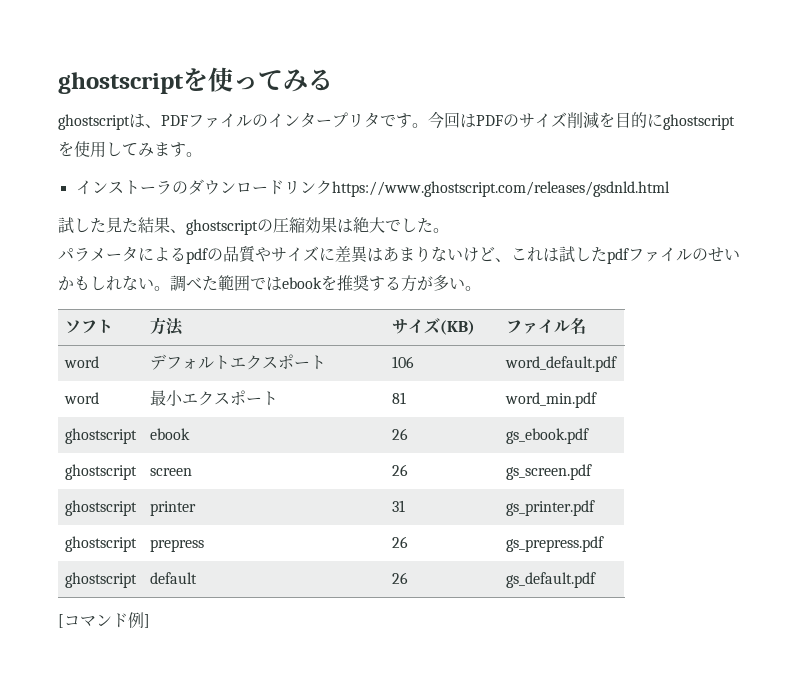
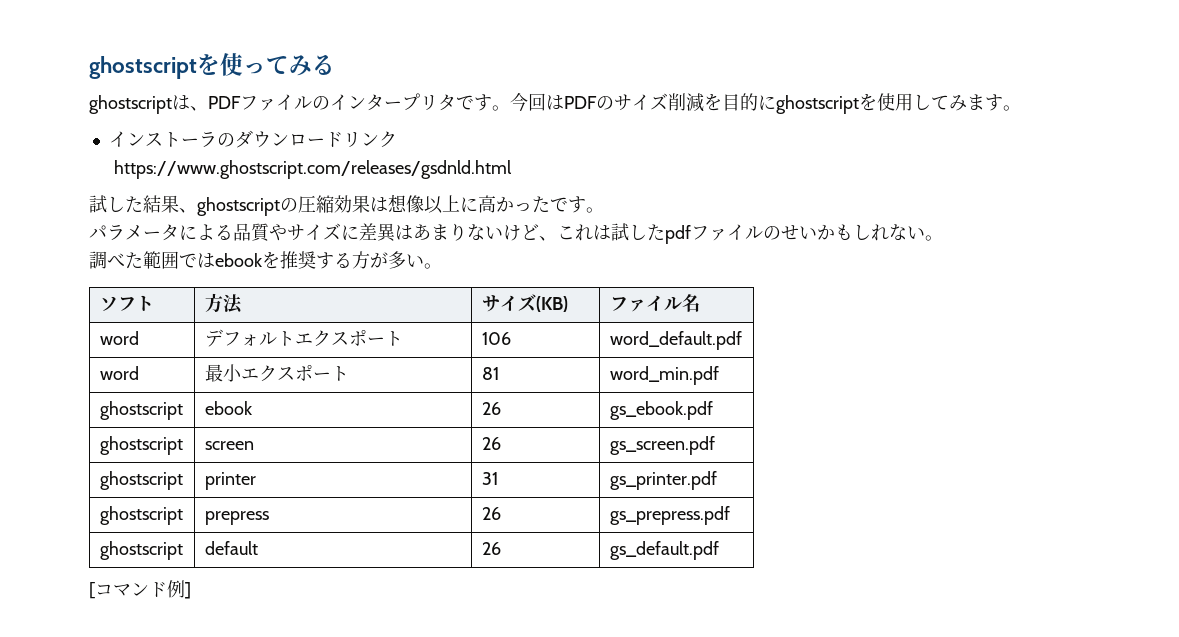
(332, 187) none -> (397, 139) //
[106,217,138,233] 見た -> (143, 204) none
[353,217,433,233] 絶大でした -> [388,194,586,214] 想像以上に高かったです
[186,248,223,264] pdfの -> (233, 232) none
(170, 288) none -> (943, 238) //

